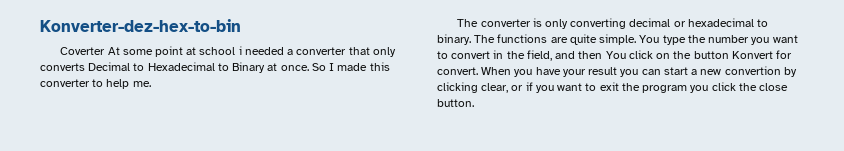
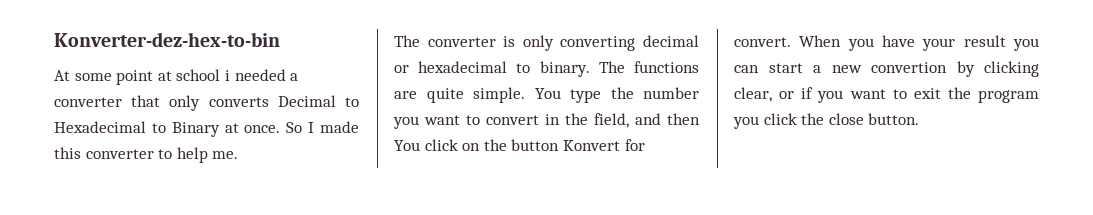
[60,47,106,55] Coverter -> (280, 39) none

